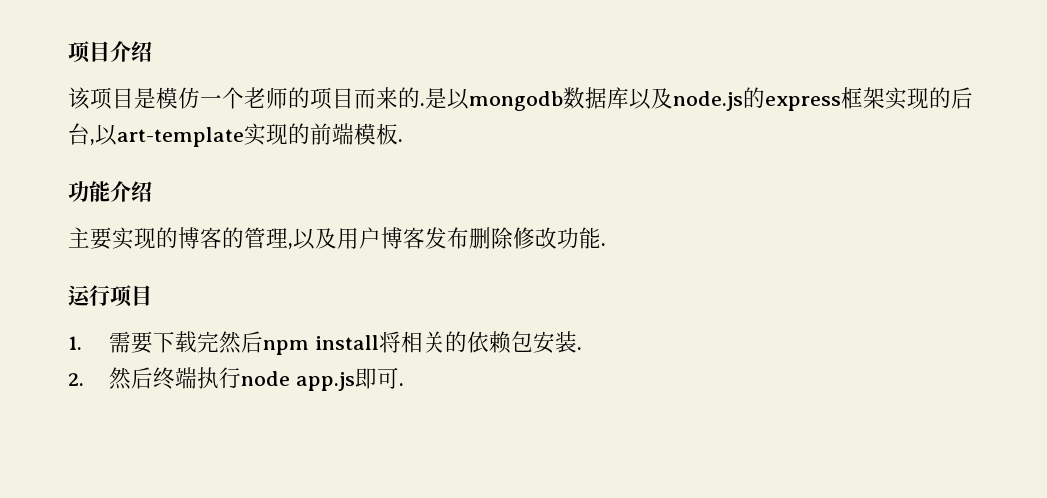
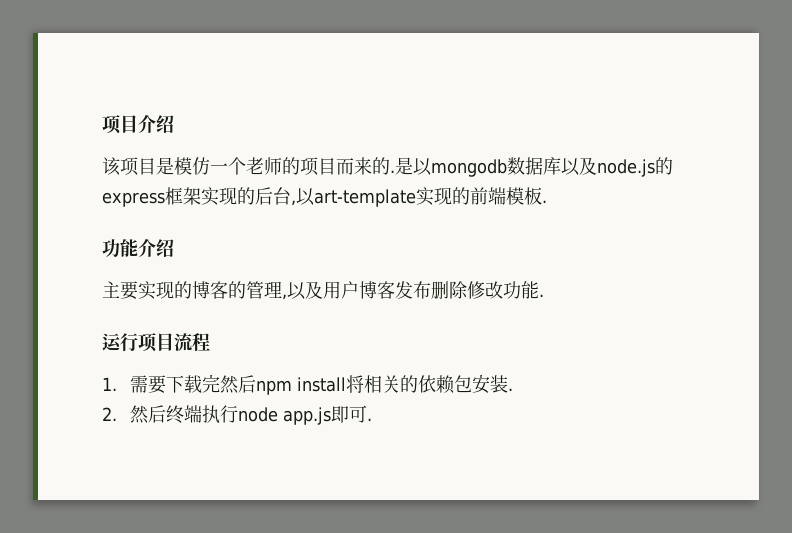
(152, 295) none -> [174,333,210,352] 流程

